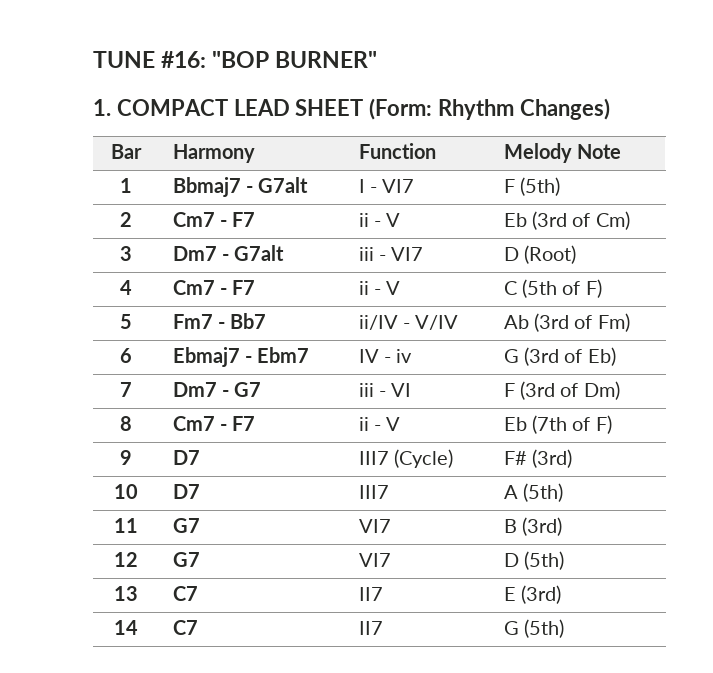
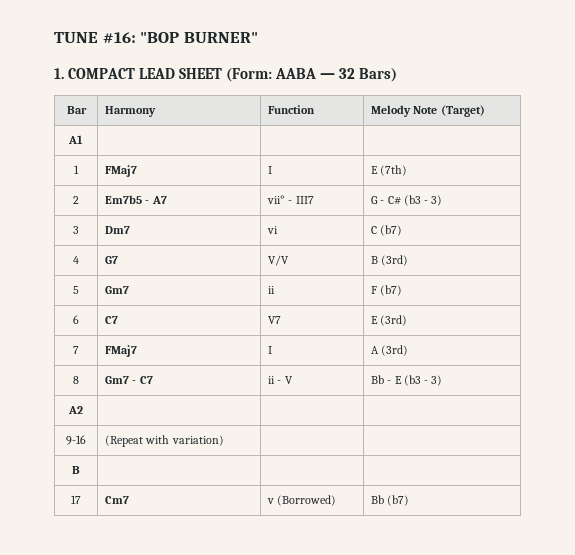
[438,98,610,120] Rhythm Changes) -> [275,68,398,82] AABA — 32 Bars)
[120,178,132,193] [172,177,309,197] [358,179,415,193] [503,177,561,196] [120,212,132,227] [172,212,256,227] [358,213,401,227] [503,211,630,230] [120,246,132,261] [172,245,285,261] [358,247,424,261] [503,245,577,264] [120,280,132,295] [172,280,256,295] [358,281,401,295] [503,279,602,298] [120,314,132,329] [172,313,267,329] [358,315,459,330] [503,313,630,332] [120,348,132,363] [172,347,310,367] [358,349,413,363] [503,347,616,366] [120,382,132,397] [172,382,262,397] [358,383,412,397] [503,381,620,400] [120,416,132,431] [172,416,256,431] [358,417,401,431] [503,415,612,434] [120,450,132,465] [172,450,200,465] [358,449,454,468] [503,449,573,468] [114,484,138,499] [172,484,200,499] [358,485,389,499] [503,483,564,502] [114,518,138,533] [172,518,200,533] [358,519,391,533] [503,517,563,536] [114,552,138,567] [172,552,200,567] [358,553,391,567] [503,551,565,570] [114,586,138,601] [172,586,198,601] [358,587,383,601] [503,585,562,604] [114,620,138,635] [172,620,198,635] [358,621,383,635] [503,619,565,638] // 1 | Bbmaj7 - G7alt | I - VI7 | F (5th) // 2 | Cm7 - F7 | ii - V | Eb (3rd of Cm) // 3 | Dm7 - G7alt | iii - VI7 | D (Root) // 4 | Cm7 - F7 | ii - V | C (5th of F) // 5 | Fm7 - Bb7 | ii/IV - V/IV | Ab (3rd of Fm) // 6 | Ebmaj7 - Ebm7 | IV - iv | G (3rd of Eb) // 7 | Dm7 - G7 | iii - VI | F (3rd of Dm) // 8 | Cm7 - F7 | ii - V | Eb (7th of F) // 9 | D7 | III7 (Cycle) | F# (3rd) // 10 | D7 | III7 | A (5th) // 11 | G7 | VI7 | B (3rd) // 12 | G7 | VI7 | D (5th) // 13 | C7 | II7 | E (3rd) // 14 | C7 | II7 | G (5th) -> [440,105,485,117] [68,135,83,144] [74,165,79,174] [105,165,138,177] [268,166,273,174] [371,165,408,176] [73,196,79,204] [105,195,167,204] [267,195,314,204] [371,195,443,206] [73,226,79,234] [105,226,131,234] [267,226,279,234] [371,225,403,236] [73,256,79,264] [105,256,119,264] [268,255,290,266] [371,255,409,266] [73,286,79,294] [105,286,130,294] [268,286,276,294] [371,285,403,296] [73,315,79,324] [105,316,119,324] [268,316,282,324] [371,315,408,326] [73,346,79,354] [105,345,138,357] [268,346,273,354] [371,345,409,356] [73,376,79,384] [105,376,153,384] [268,376,293,384] [371,375,443,386] [68,406,83,414] [66,435,86,445] [105,435,224,447] [72,466,80,474] [71,495,81,504] [105,496,130,504] [267,495,337,506] [371,495,410,506] (Target) // A1 | | | // 1 | FMaj7 | I | E (7th) // 2 | Em7b5 - A7 | vii° - III7 | G - C# (b3 - 3) // 3 | Dm7 | vi | C (b7) // 4 | G7 | V/V | B (3rd) // 5 | Gm7 | ii | F (b7) // 6 | C7 | V7 | E (3rd) // 7 | FMaj7 | I | A (3rd) // 8 | Gm7 - C7 | ii - V | Bb - E (b3 - 3) // A2 | | | // 9-16 | (Repeat with variation) | | // B | | | // 17 | Cm7 | v (Borrowed) | Bb (b7)

